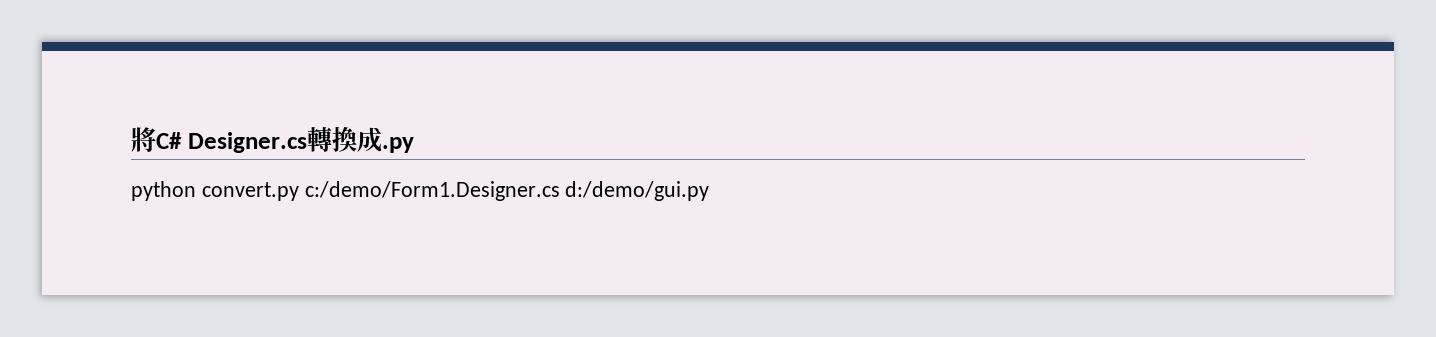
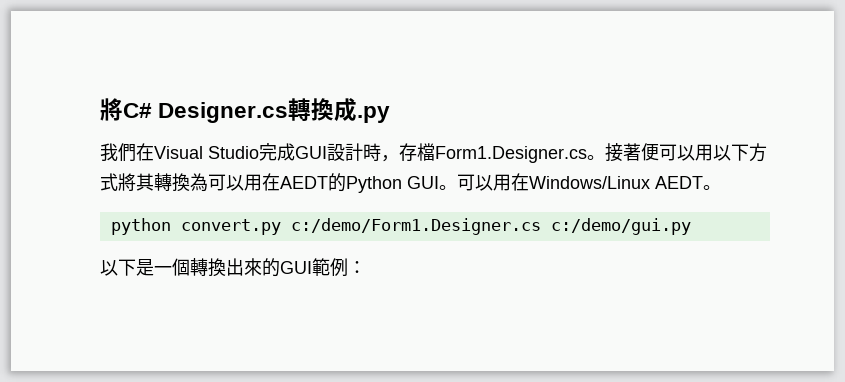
[131,181,710,201] python convert.py c:/demo/Form1.Designer.cs d:/demo/gui.py -> [100,143,767,163] [100,173,721,193] [110,218,691,235] [100,258,366,277] 我們在Visual Studio完成GUI設計時，存檔Form1.Designer.cs。接著便可以用以下方式將其轉換為可以用在AEDT的Python GUI。可以用在Windows/Linux AEDT。 // python convert.py c:/demo/Form1.Designer.cs c:/demo/gui.py // 以下是一個轉換出來的GUI範例：

